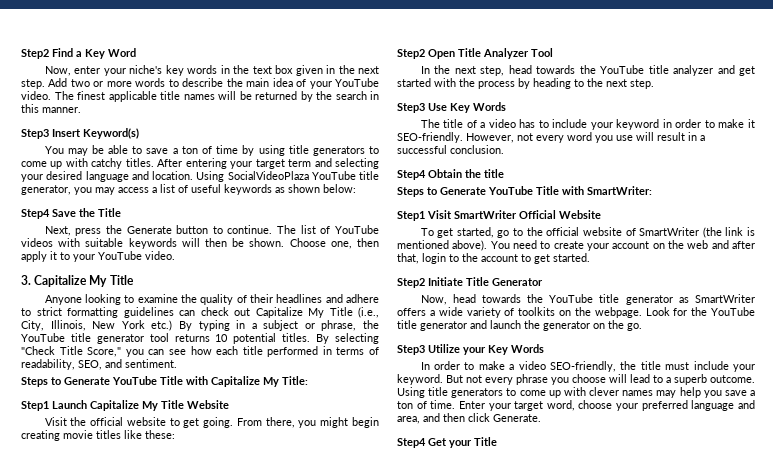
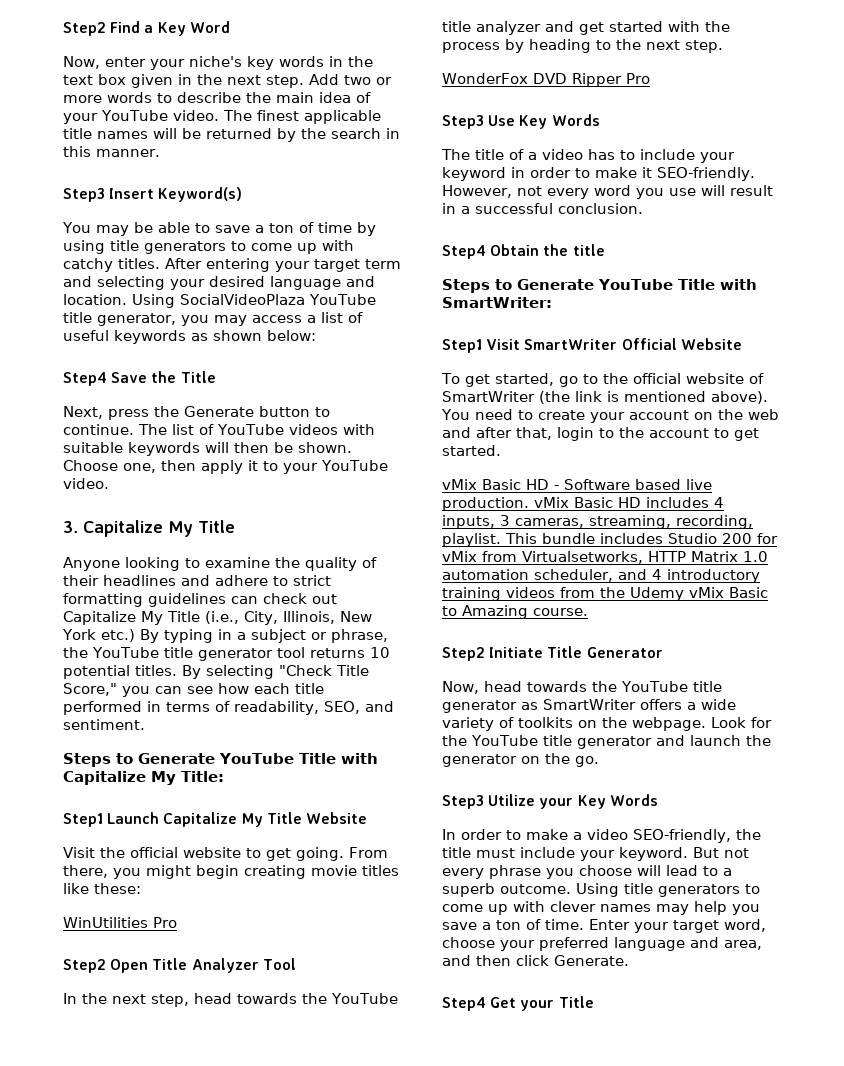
(175, 434) none -> [63,917,177,928] // WinUtilities Pro
(654, 84) none -> [442,73,650,87] // WonderFox DVD Ripper Pro
(590, 257) none -> [442,479,712,490] [442,497,724,511] [442,515,753,529] [442,533,778,547] [442,551,768,564] [442,569,760,583] [442,587,768,601] [442,605,588,619] // vMix Basic HD - Software based live production. vMix Basic HD includes 4 inputs, 3 cameras, streaming, recording, playlist. This bundle includes Studio 200 for vMix from Virtualsetworks, HTTP Matrix 1.0 automation scheduler, and 4 introductory training videos from the Udemy vMix Basic to Amazing course.

